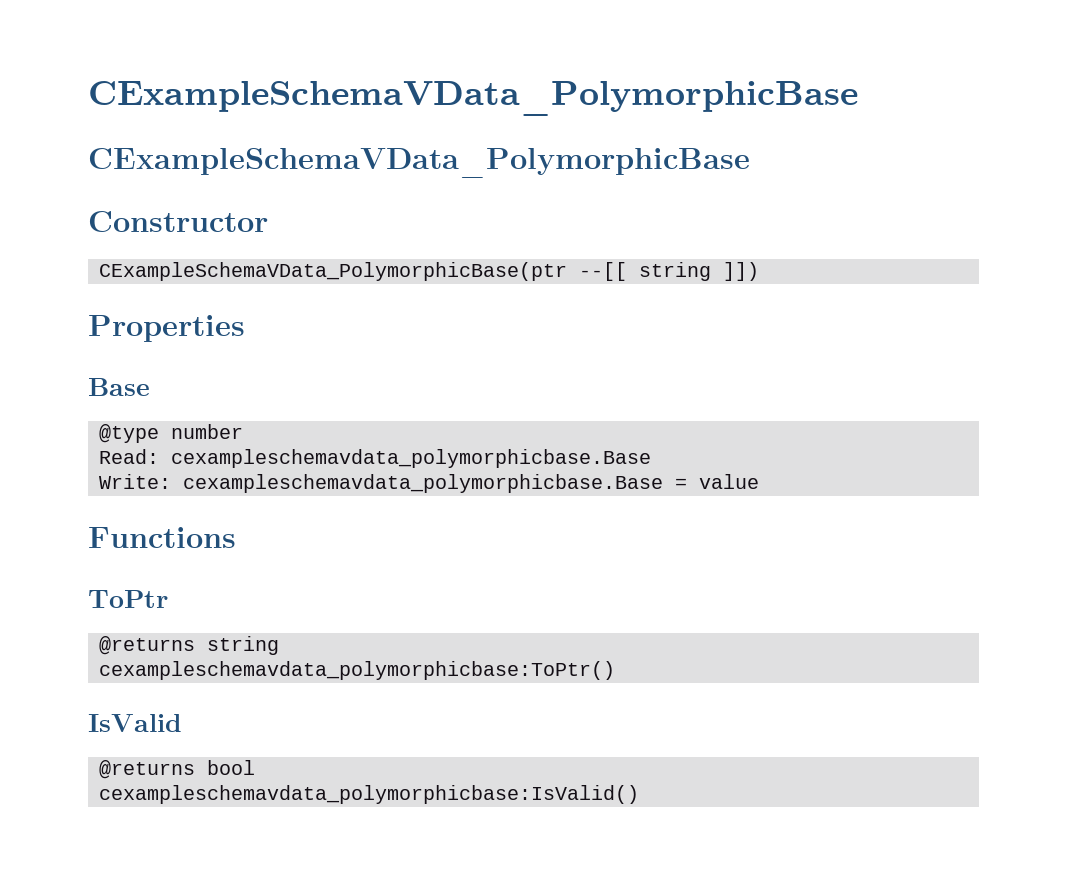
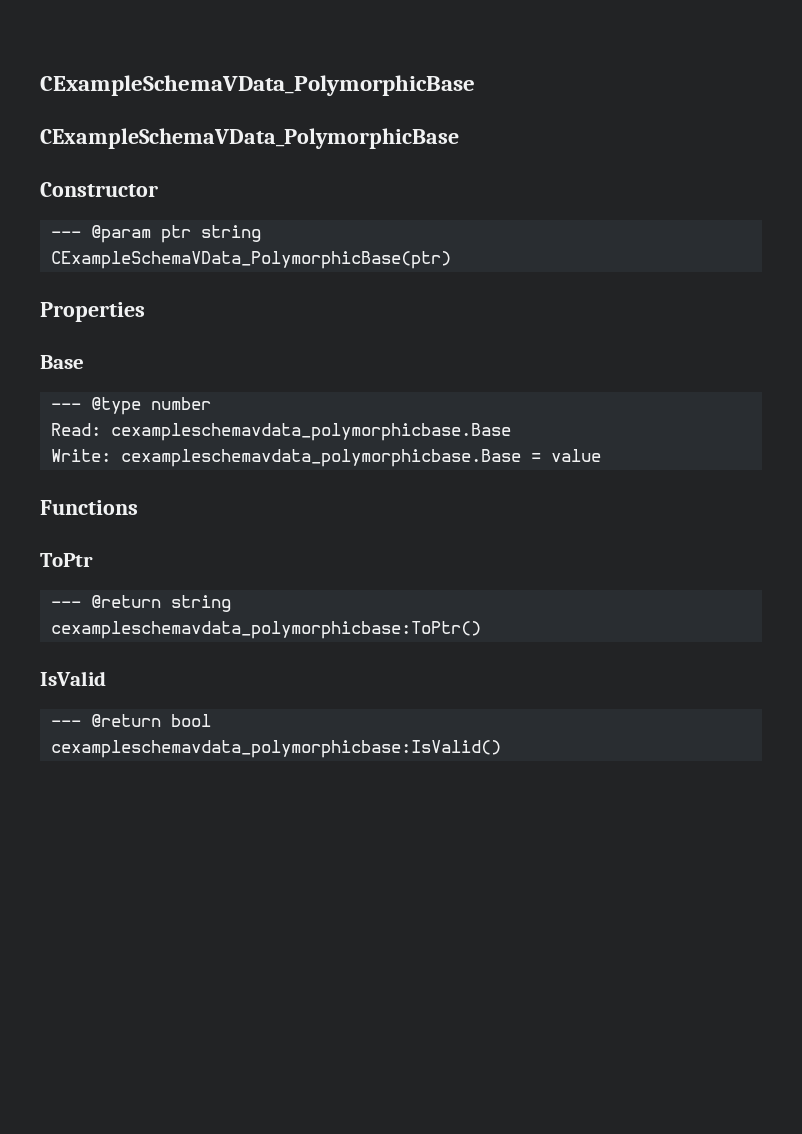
[99,262,760,281] CExampleSchemaVData_PolymorphicBase(ptr --[[ string ]]) -> [51,225,262,243] [51,251,452,269] --- @param ptr string // CExampleSchemaVData_PolymorphicBase(ptr)
(150, 387) none -> [51,403,82,410] ---
[99,636,196,655] @returns -> [51,595,162,608] --- @return
[99,760,196,779] @returns -> [51,714,162,727] --- @return

